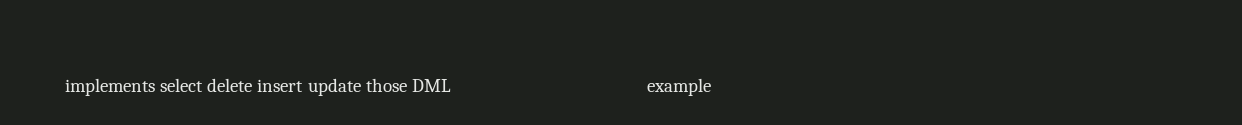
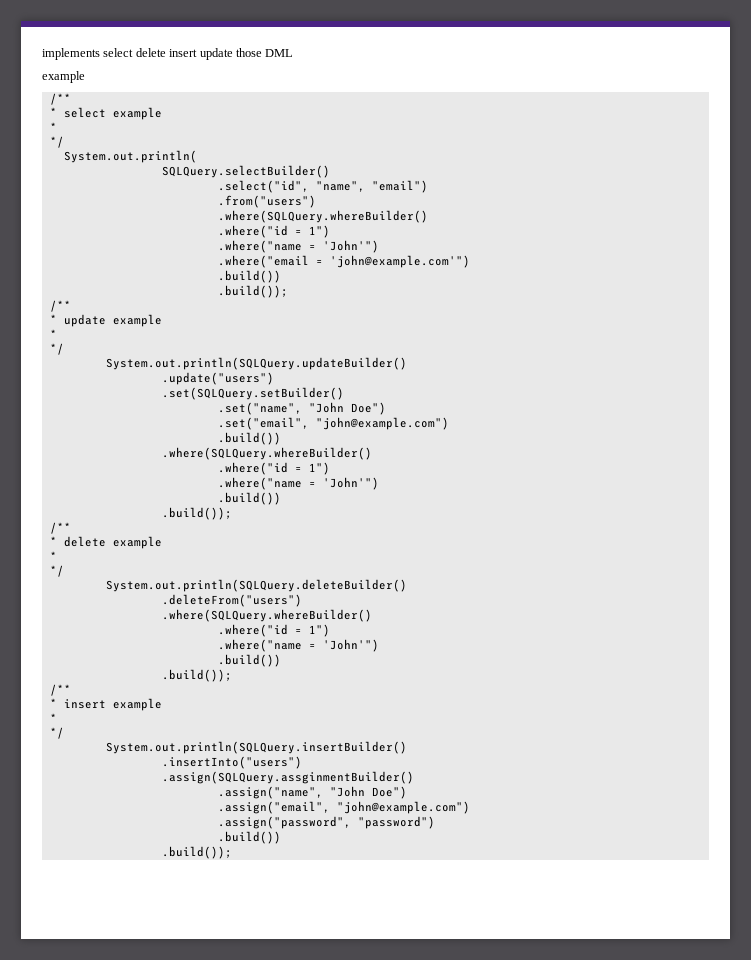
(711, 87) none -> [49,93,71,105] [49,107,162,120] [49,122,57,132] [49,136,64,148] [63,150,197,163] [161,165,330,178] [217,180,428,193] [217,195,316,208] [217,210,428,223] [217,225,330,238] [217,240,379,253] [217,255,470,268] [217,270,281,283] [217,285,288,298] [49,300,71,312] [49,314,162,327] [49,329,57,339] [49,343,64,355] [105,357,407,370] [161,372,274,385] [161,387,344,400] [217,402,386,415] [217,417,449,430] [217,432,281,445] [161,447,372,460] [217,462,330,475] [217,477,379,490] [217,492,281,505] [161,507,232,520] [49,522,71,534] [49,536,162,549] [49,551,57,561] [49,565,64,577] [105,579,407,592] [161,594,302,607] [161,609,372,622] [217,624,330,637] [217,639,379,652] [217,654,281,667] [161,669,232,682] [49,684,71,696] [49,698,162,711] [49,713,57,723] [49,727,64,739] [105,741,407,754] [161,756,302,769] [161,771,414,784] [217,786,407,799] [217,801,470,814] [217,816,435,829] [217,831,281,844] [161,846,232,859] // /** // * select example // * // */ // System.out.println( // SQLQuery.selectBuilder() // .select("id", "name", "email") // .from("users") // .where(SQLQuery.whereBuilder() // .where("id = 1") // .where("name = 'John'") // .where("email = 'john@example.com'") // .build()) // .build()); // /** // * update example // * // */ // System.out.println(SQLQuery.updateBuilder() // .update("users") // .set(SQLQuery.setBuilder() // .set("name", "John Doe") // .set("email", "john@example.com") // .build()) // .where(SQLQuery.whereBuilder() // .where("id = 1") // .where("name = 'John'") // .build()) // .build()); // /** // * delete example // * // */ // System.out.println(SQLQuery.deleteBuilder() // .deleteFrom("users") // .where(SQLQuery.whereBuilder() // .where("id = 1") // .where("name = 'John'") // .build()) // .build()); // /** // * insert example // * // */ // System.out.println(SQLQuery.insertBuilder() // .insertInto("users") // .assign(SQLQuery.assginmentBuilder() // .assign("name", "John Doe") // .assign("email", "john@example.com") // .assign("password", "password") // .build()) // .build());

